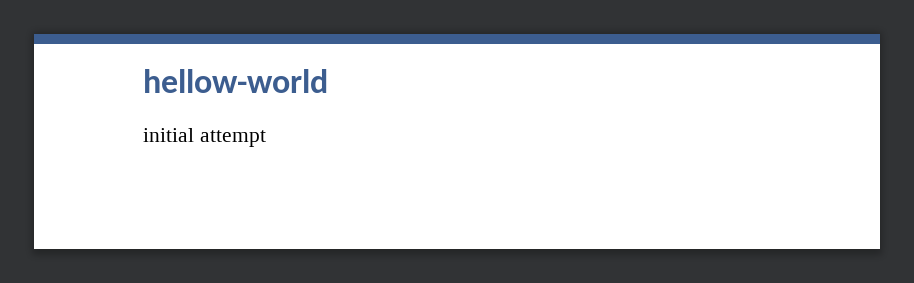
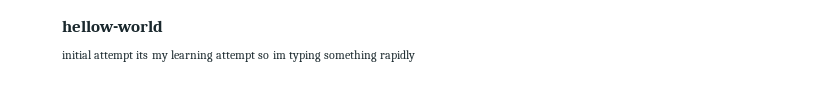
(266, 138) none -> [136,50,416,62] its my learning attempt so im typing something rapidly

